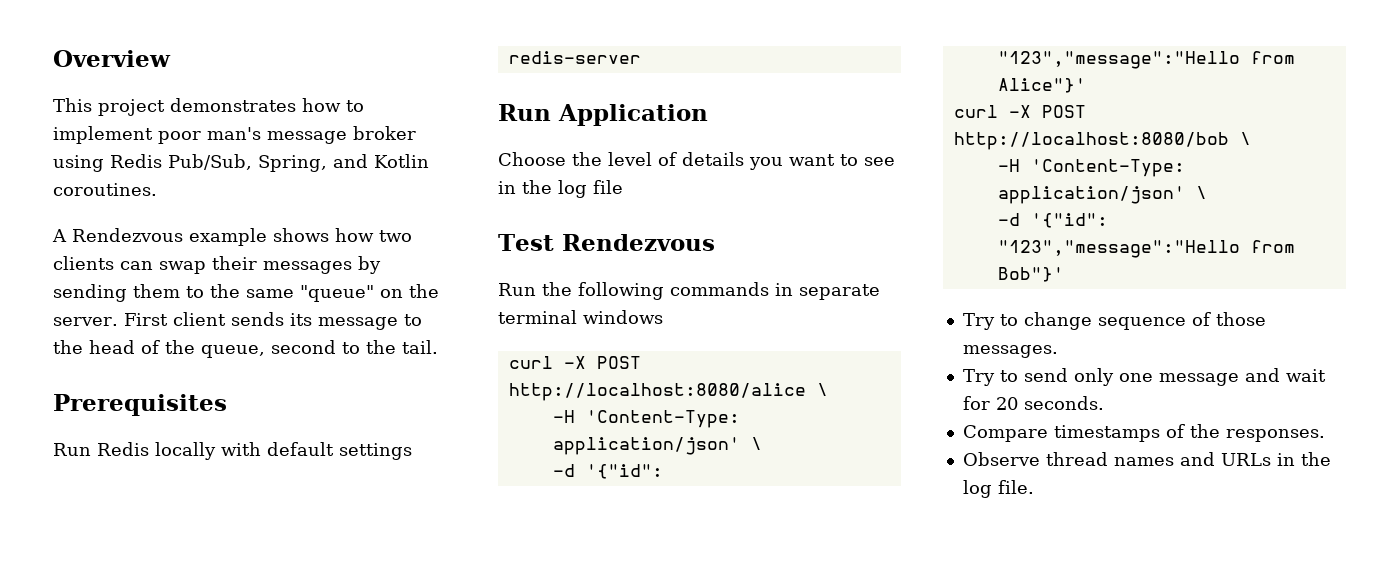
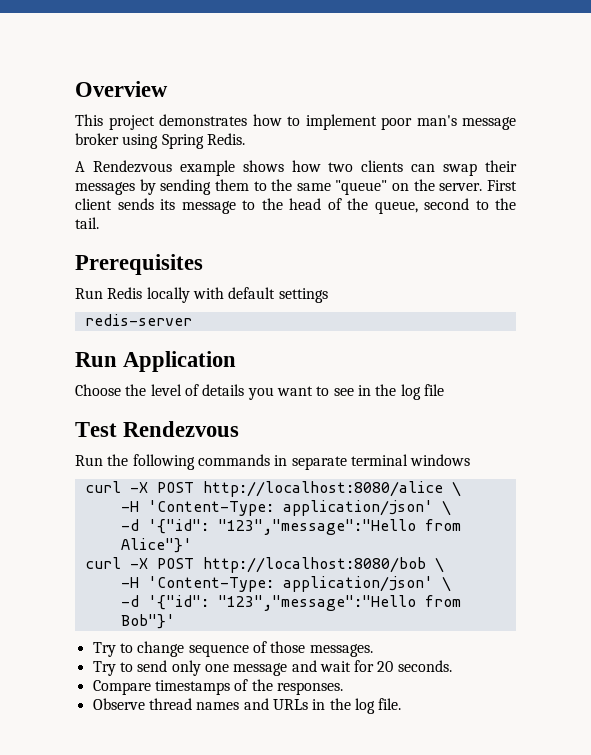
[110,154,429,172] [53,183,157,196] Redis Pub/Sub, Spring, and Kotlin coroutines. -> [161,133,245,149] Spring Redis.

